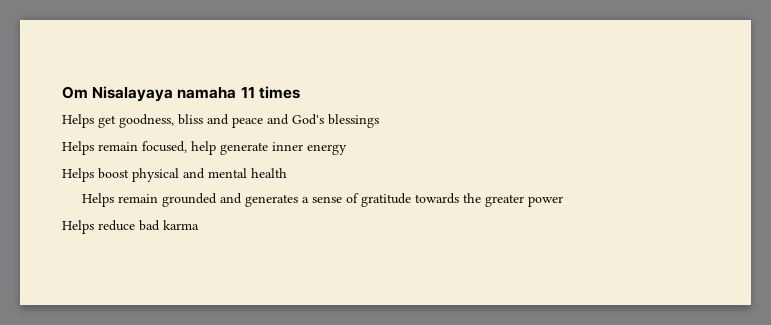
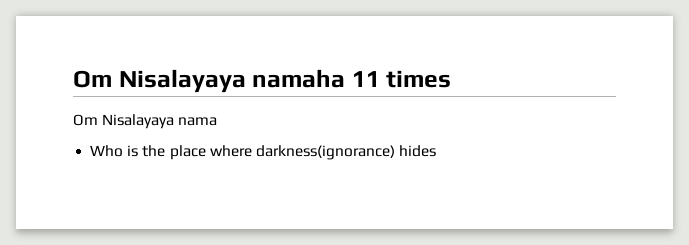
[62,114,379,128] [62,141,347,155] [62,168,287,182] [81,193,563,207] [62,220,199,234] Helps get goodness, bliss and peace and God's blessings // Helps remain focused, help generate inner energy // Helps boost physical and mental health // Helps remain grounded and generates a sense of gratitude towards the greater power // Helps reduce bad karma -> [73,114,218,129] [90,145,437,160] Om Nisalayaya nama // Who is the place where darkness(ignorance) hides

